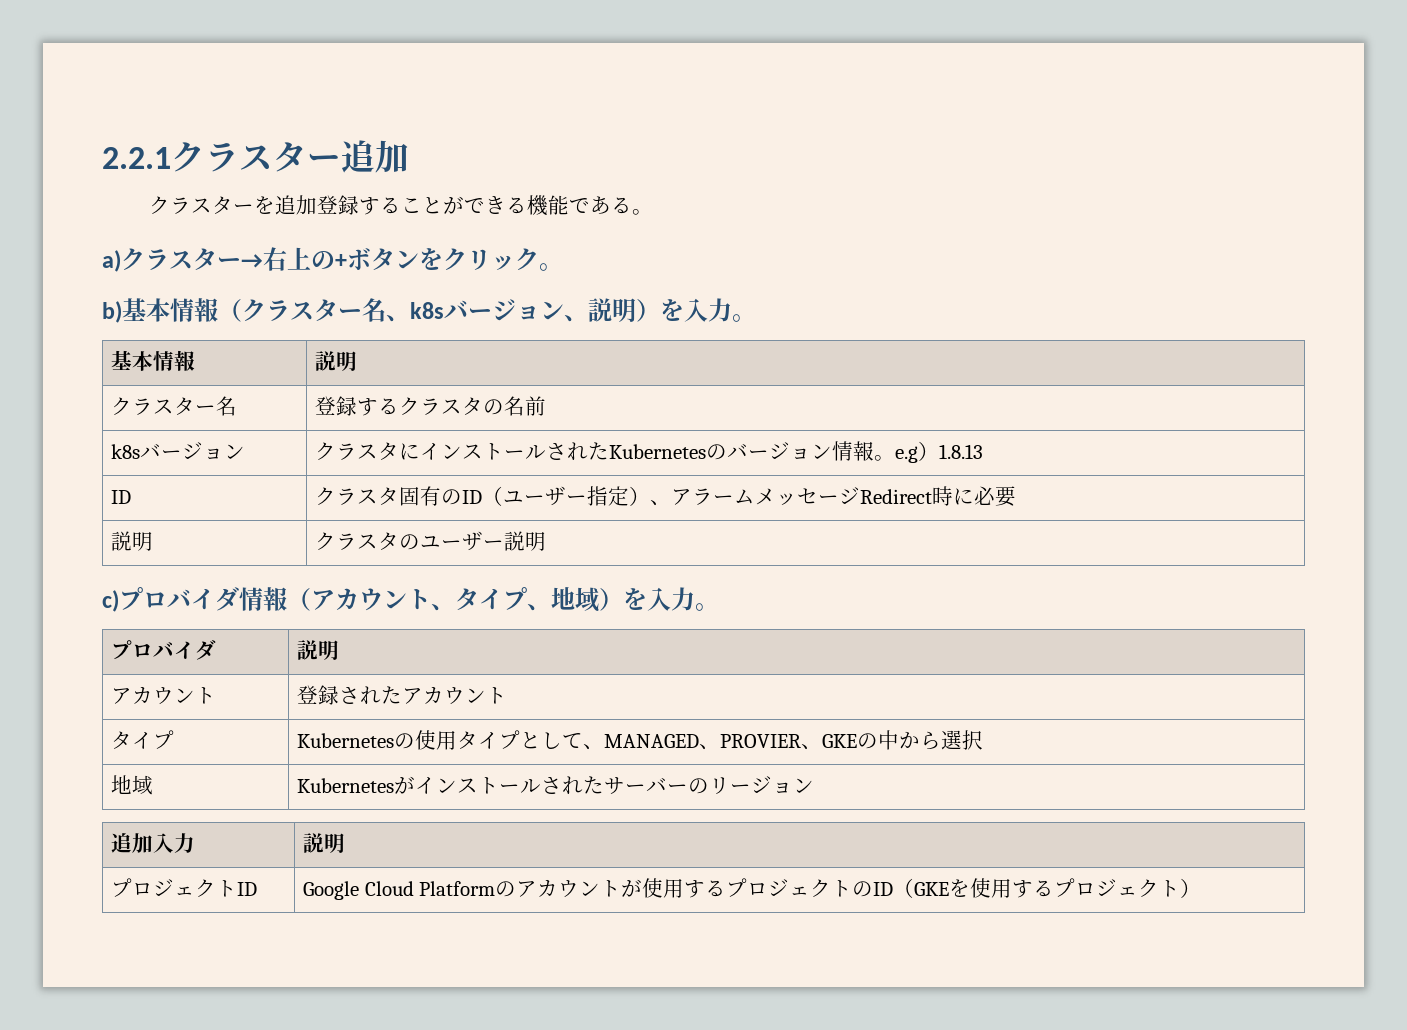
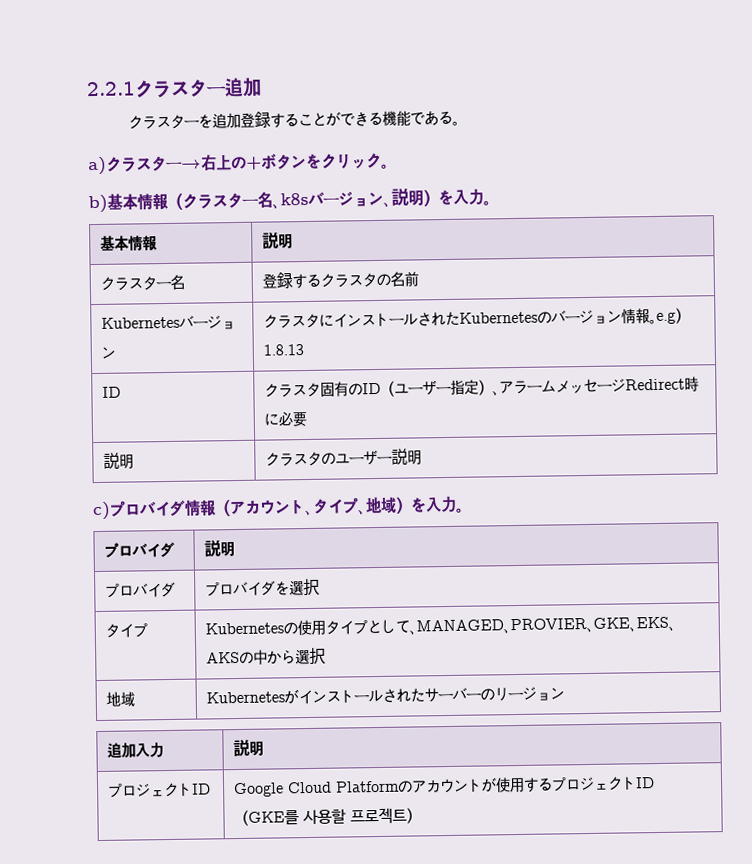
[111,444,141,459] k8s -> [101,316,181,329] Kubernetes
[111,686,217,705] [297,685,508,705] アカウント | 登録されたアカウント -> [105,581,177,598] [205,578,321,597] プロバイダ | プロバイダを選択
(858, 741) none -> [629,616,677,632] [206,651,241,664] 、EKS、AKS
[852,878,1181,898] のID（GKEを使用するプロジェクト -> [635,777,656,789] [234,807,408,827] ID（GKE를 사용할 프로젝트

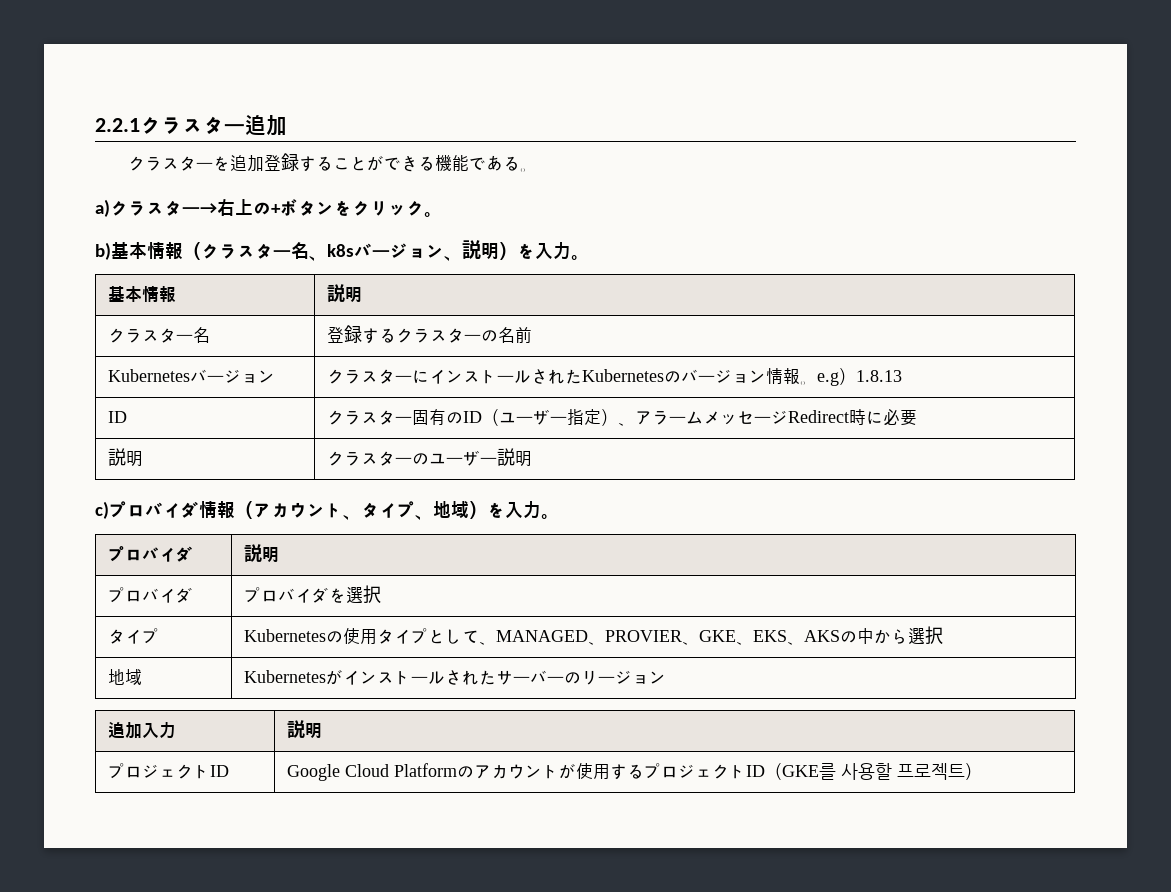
(378, 280) none -> [464,334,482,341] ー
(321, 320) none -> [395,375,413,382] ー
(322, 389) none -> [395,416,413,423] ー
(323, 458) none -> [395,457,413,464] ー

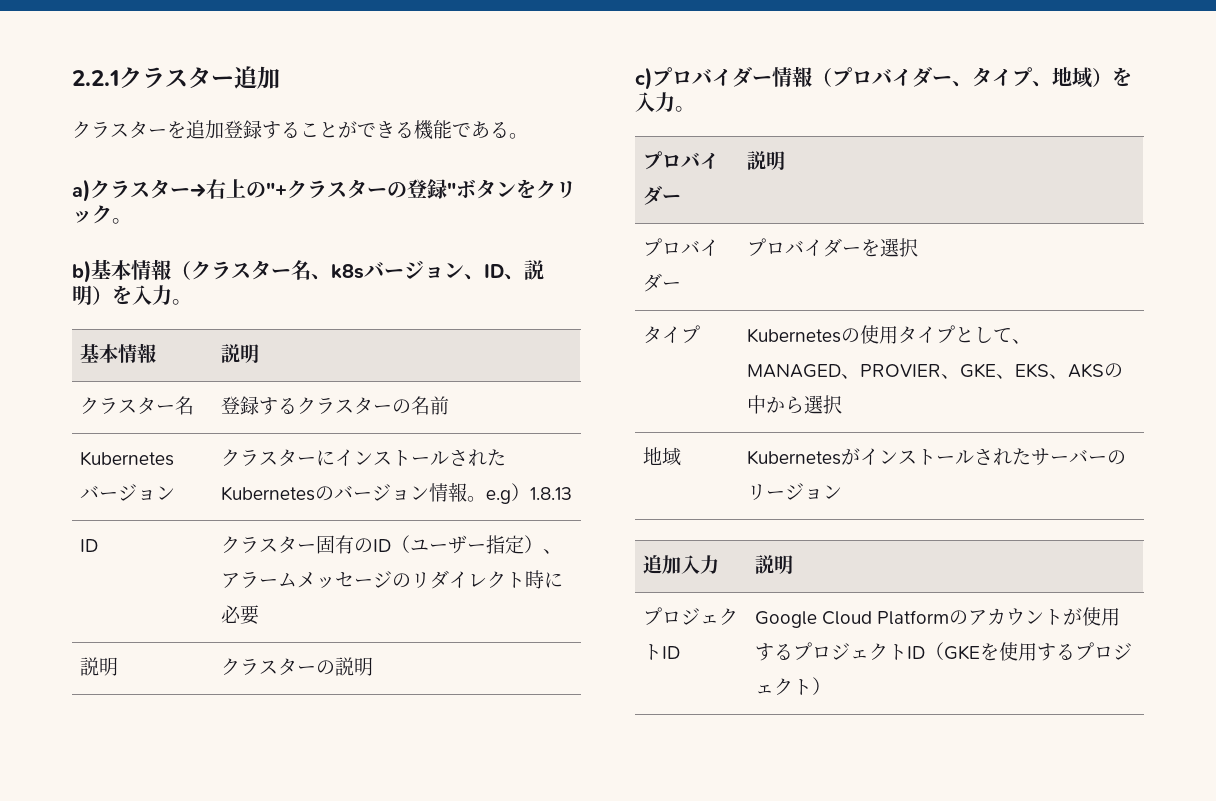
[271,204,281,214] + -> [266,179,456,199] "+クラスターの登録"
(462, 258) none -> [484,264,524,280] ID、
[788,410,850,423] Redirect -> [392,570,526,589] のリダイレクト
[429,450,498,466] ユーザー -> (336, 667) none
[199,501,343,519] 情報（アカウント -> [752,66,952,87] ー情報（プロバイダー
(194, 554) none -> [662,194,682,203] ー
[244,587,330,603] | プロバイダ -> [662,281,682,290] [747,238,862,257] ー | プロバイダー
[782,763,966,780] GKE를 사용할 프로젝트 -> [944,642,1133,661] [755,678,813,695] GKEを使用するプロジェクト

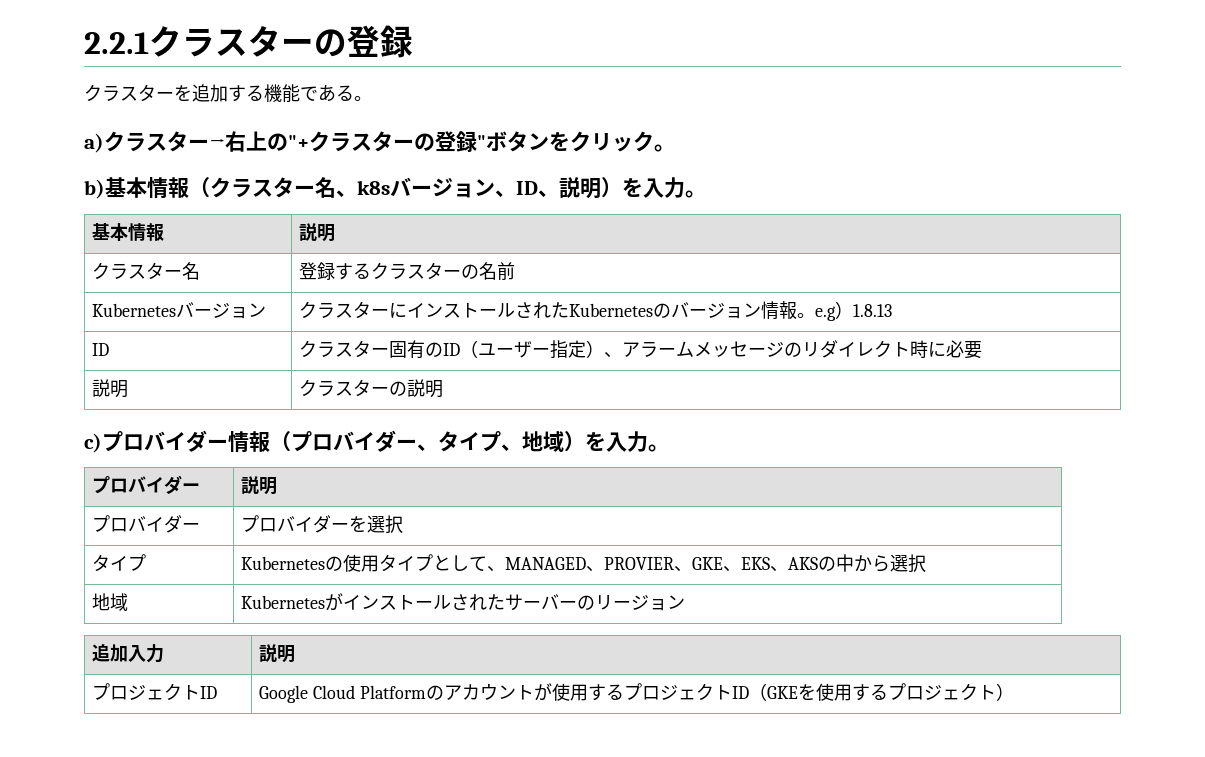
[234,66,280,89] 追加 -> [314,25,413,58] の登録
[224,120,395,139] 登録することができ -> [228,85,246,102] す

